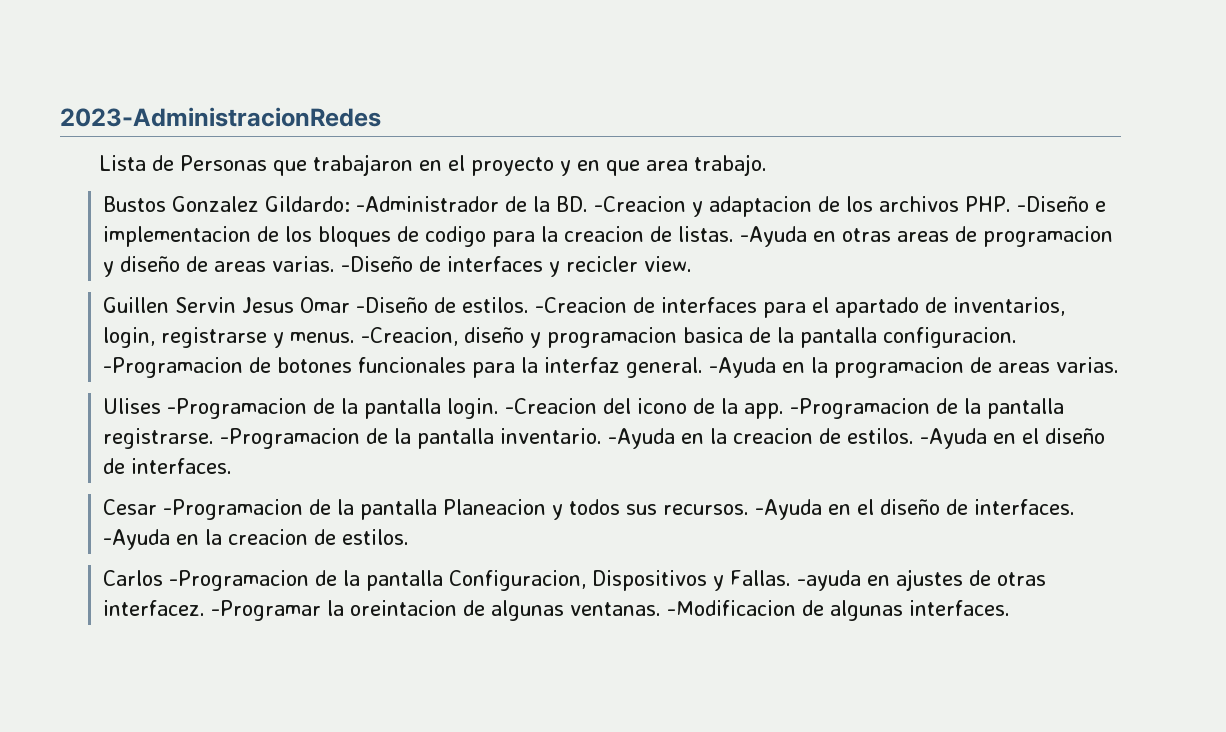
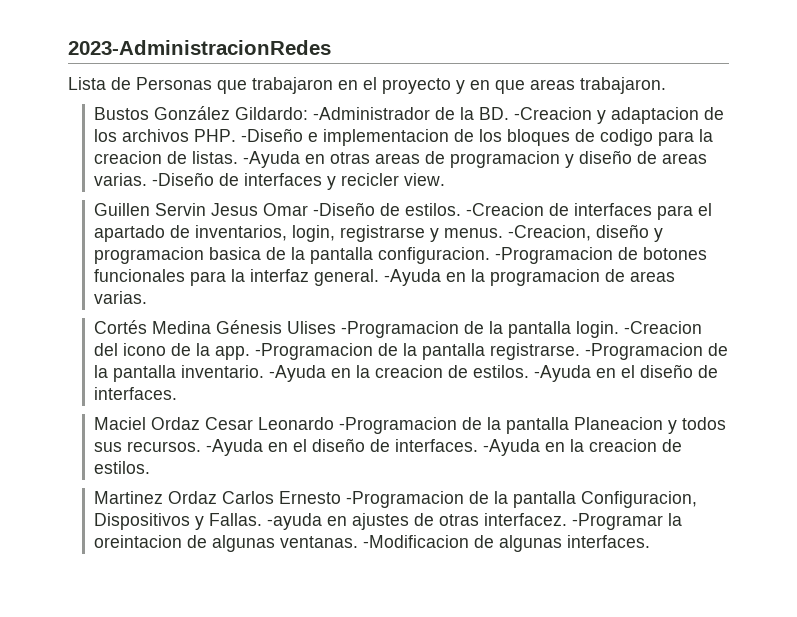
[645,154,767,176] area trabajo. -> [530,77,666,94] areas trabajaron.
[172,196,260,212] Gonzalez -> [154,106,231,120] González
(1120, 365) none -> [94,320,283,334] Cortés Medina Génesis
[103,499,158,515] Cesar -> [94,417,335,430] Maciel Ordaz Cesar Leonardo
[103,570,164,586] Carlos -> [94,491,342,504] Martinez Ordaz Carlos Ernesto

